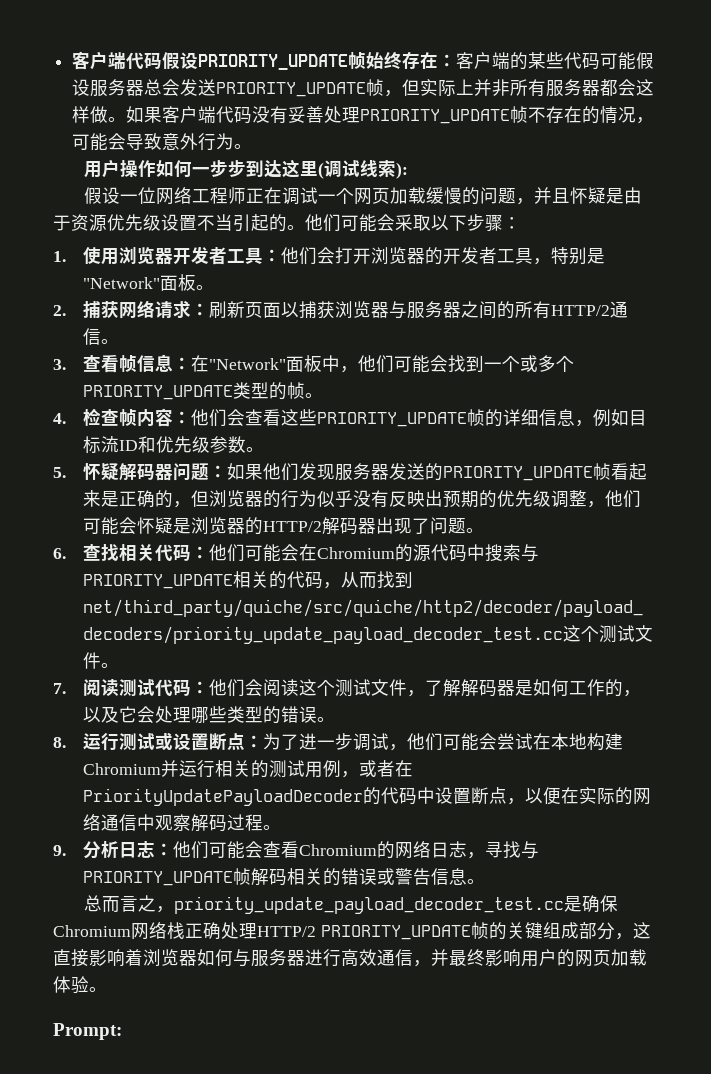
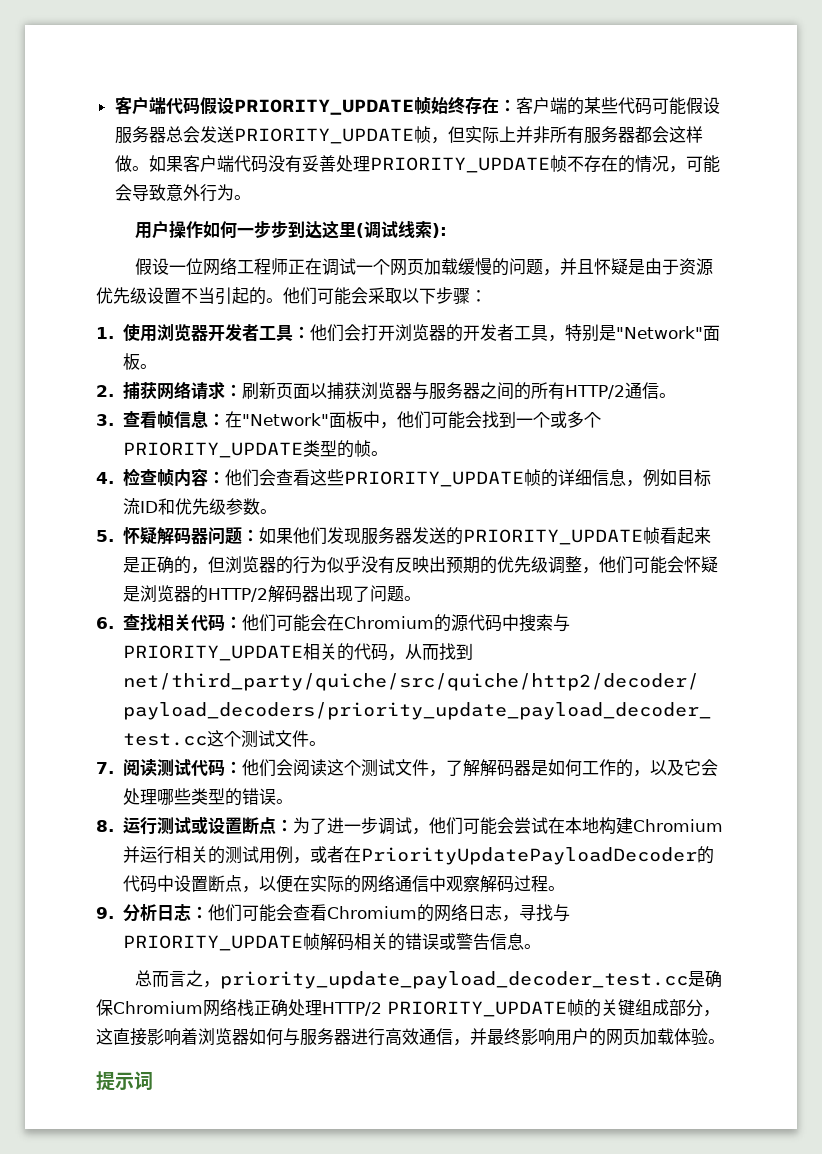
[53,1023,122,1040] Prompt: -> [96,1071,153,1091] 提示词

